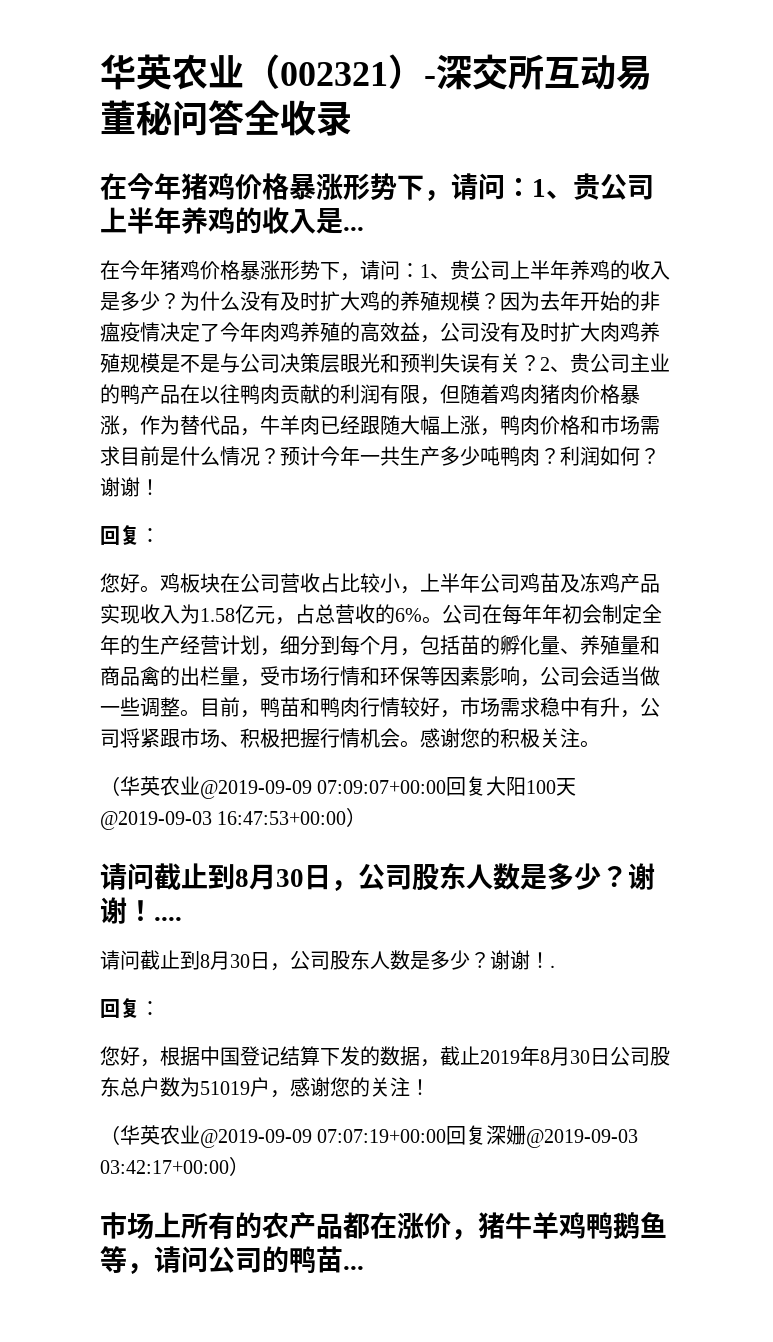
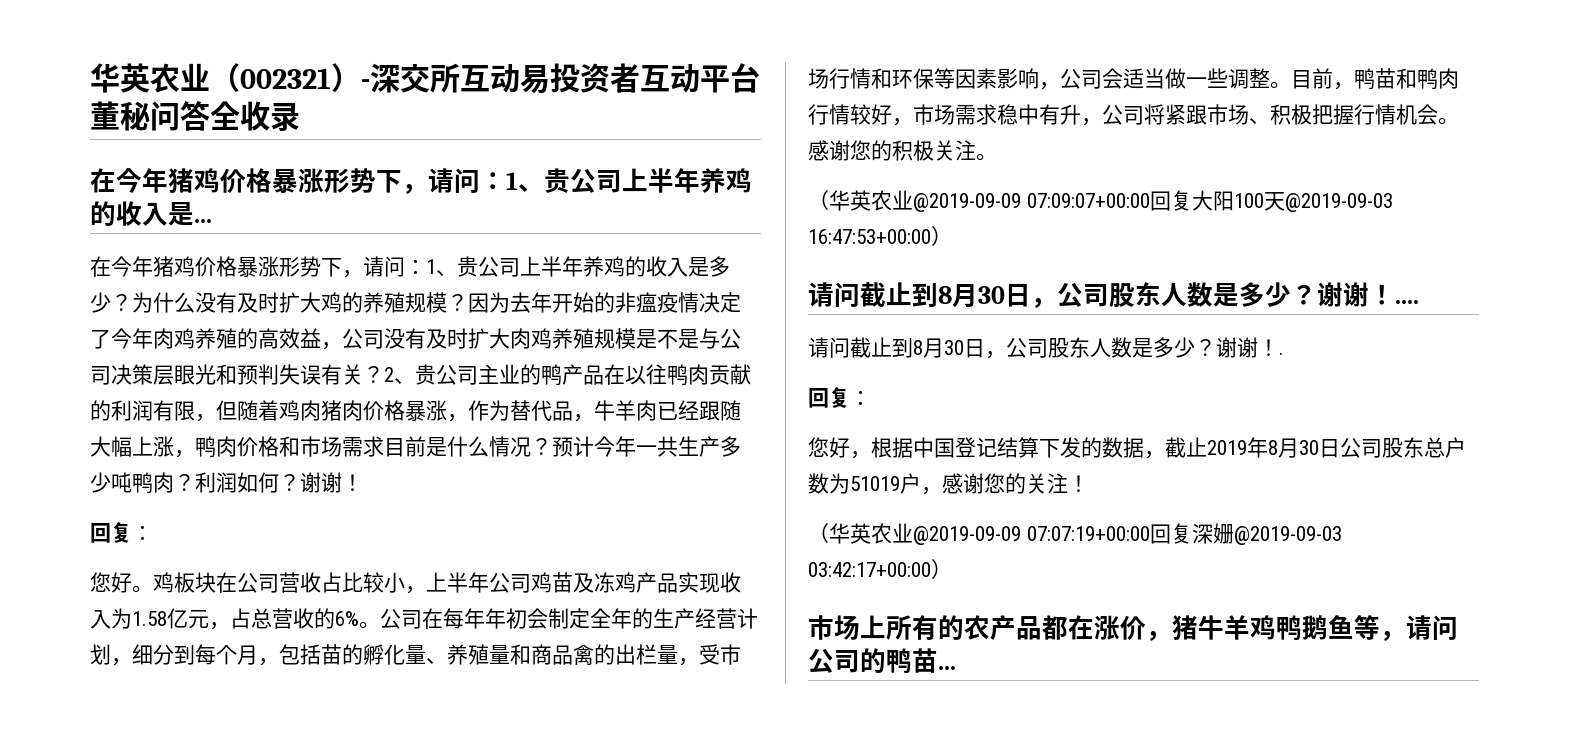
(652, 73) none -> [550,63,760,93] 投资者互动平台

